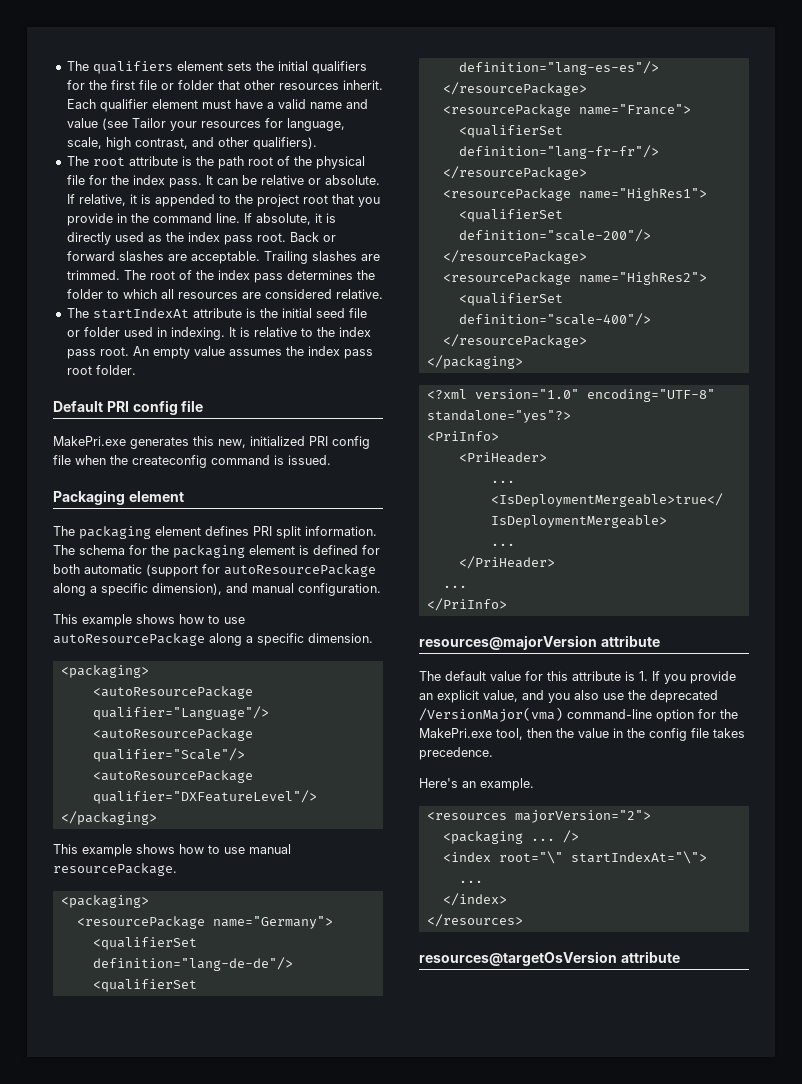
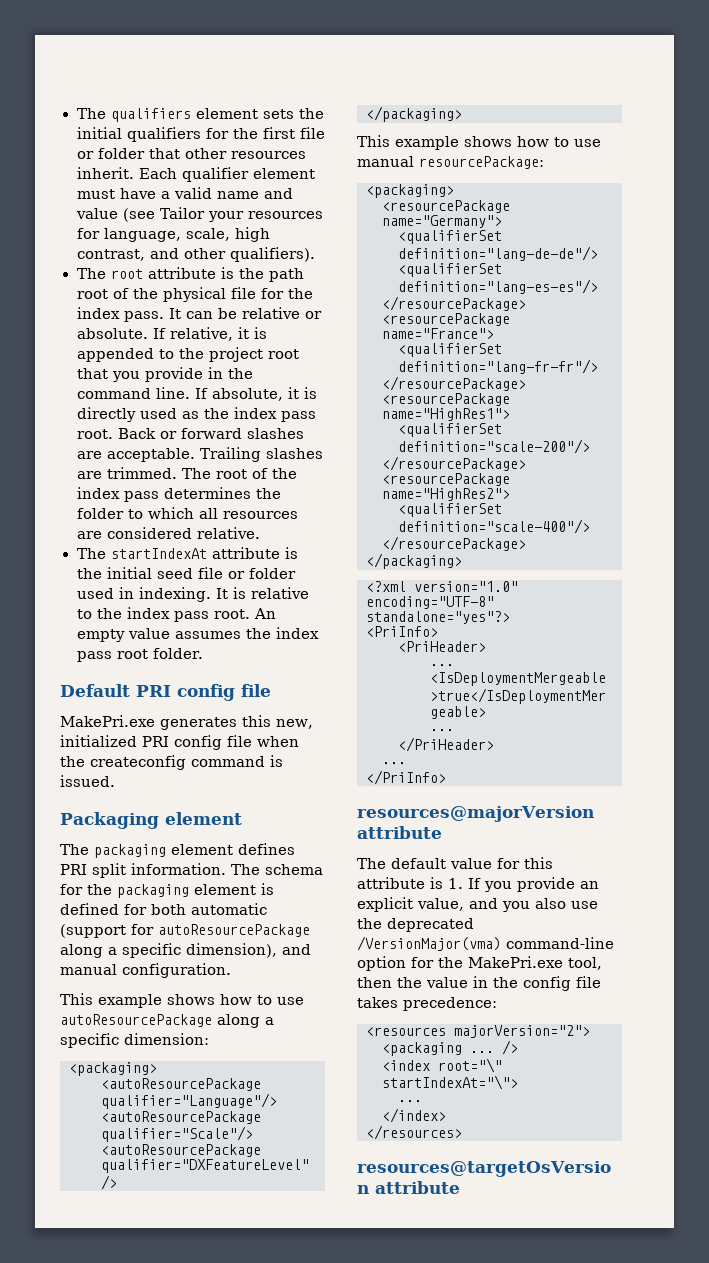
[308,633,373,643] dimension. -> [124,1033,209,1045] dimension:
[53,863,177,876] resourcePackage. -> [419,156,544,169] resourcePackage:
[419,747,493,760] [419,778,534,791] precedence. // Here's an example. -> [403,997,497,1011] precedence:

